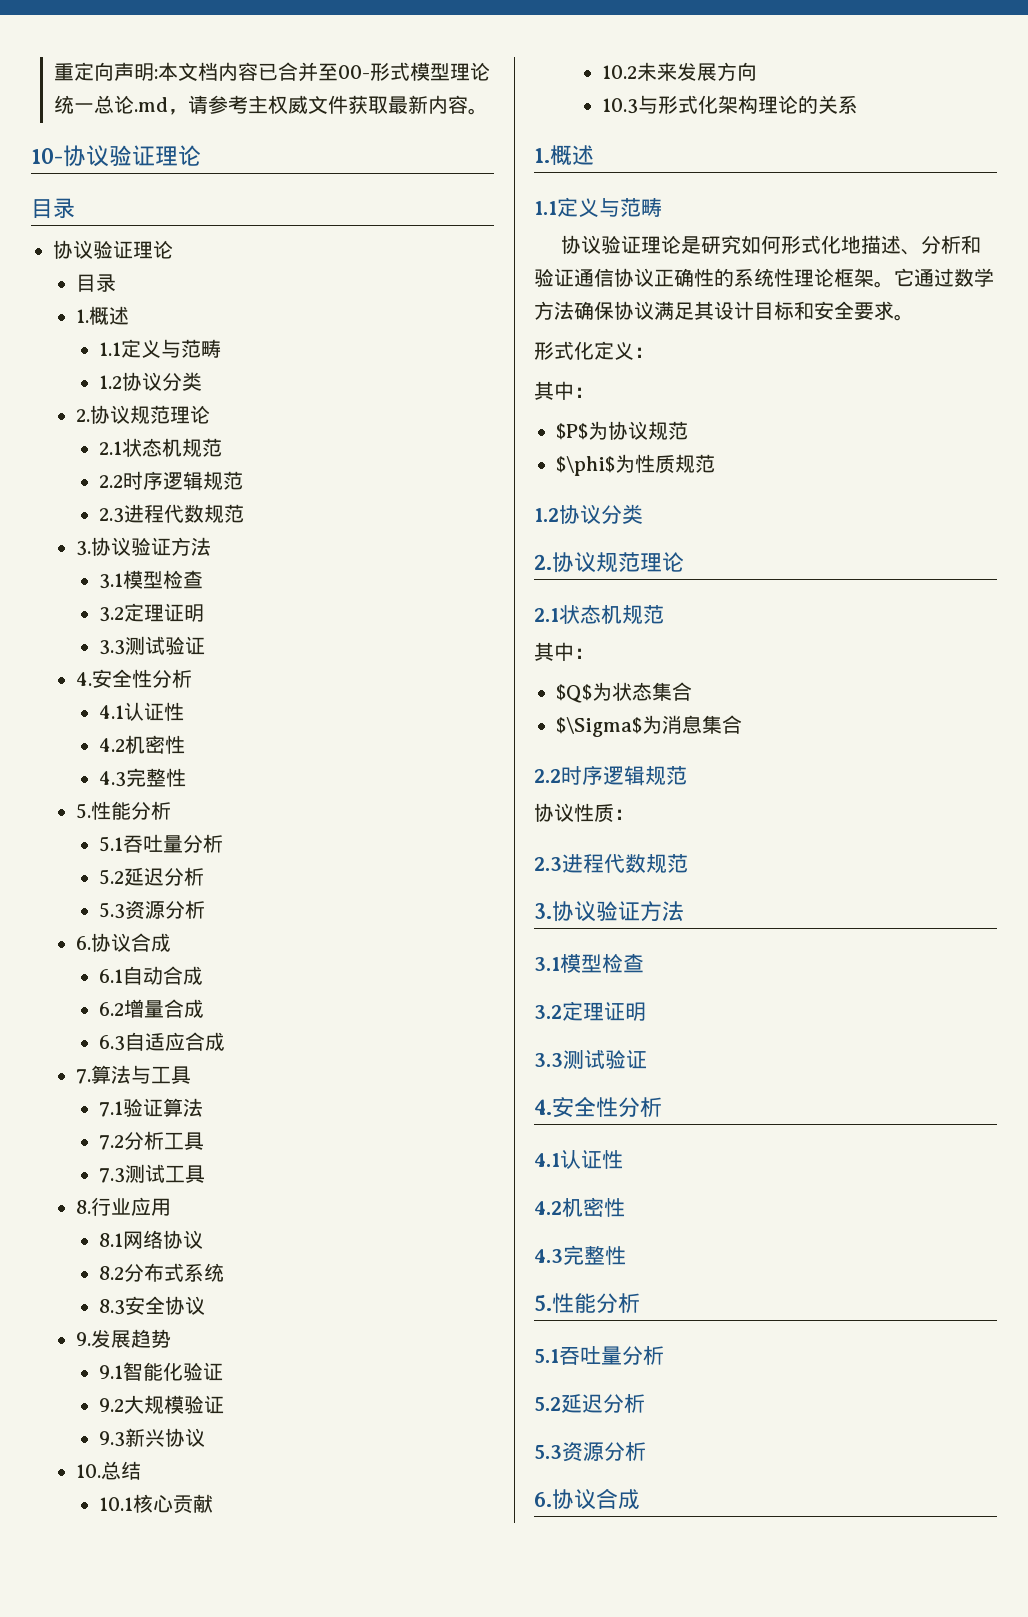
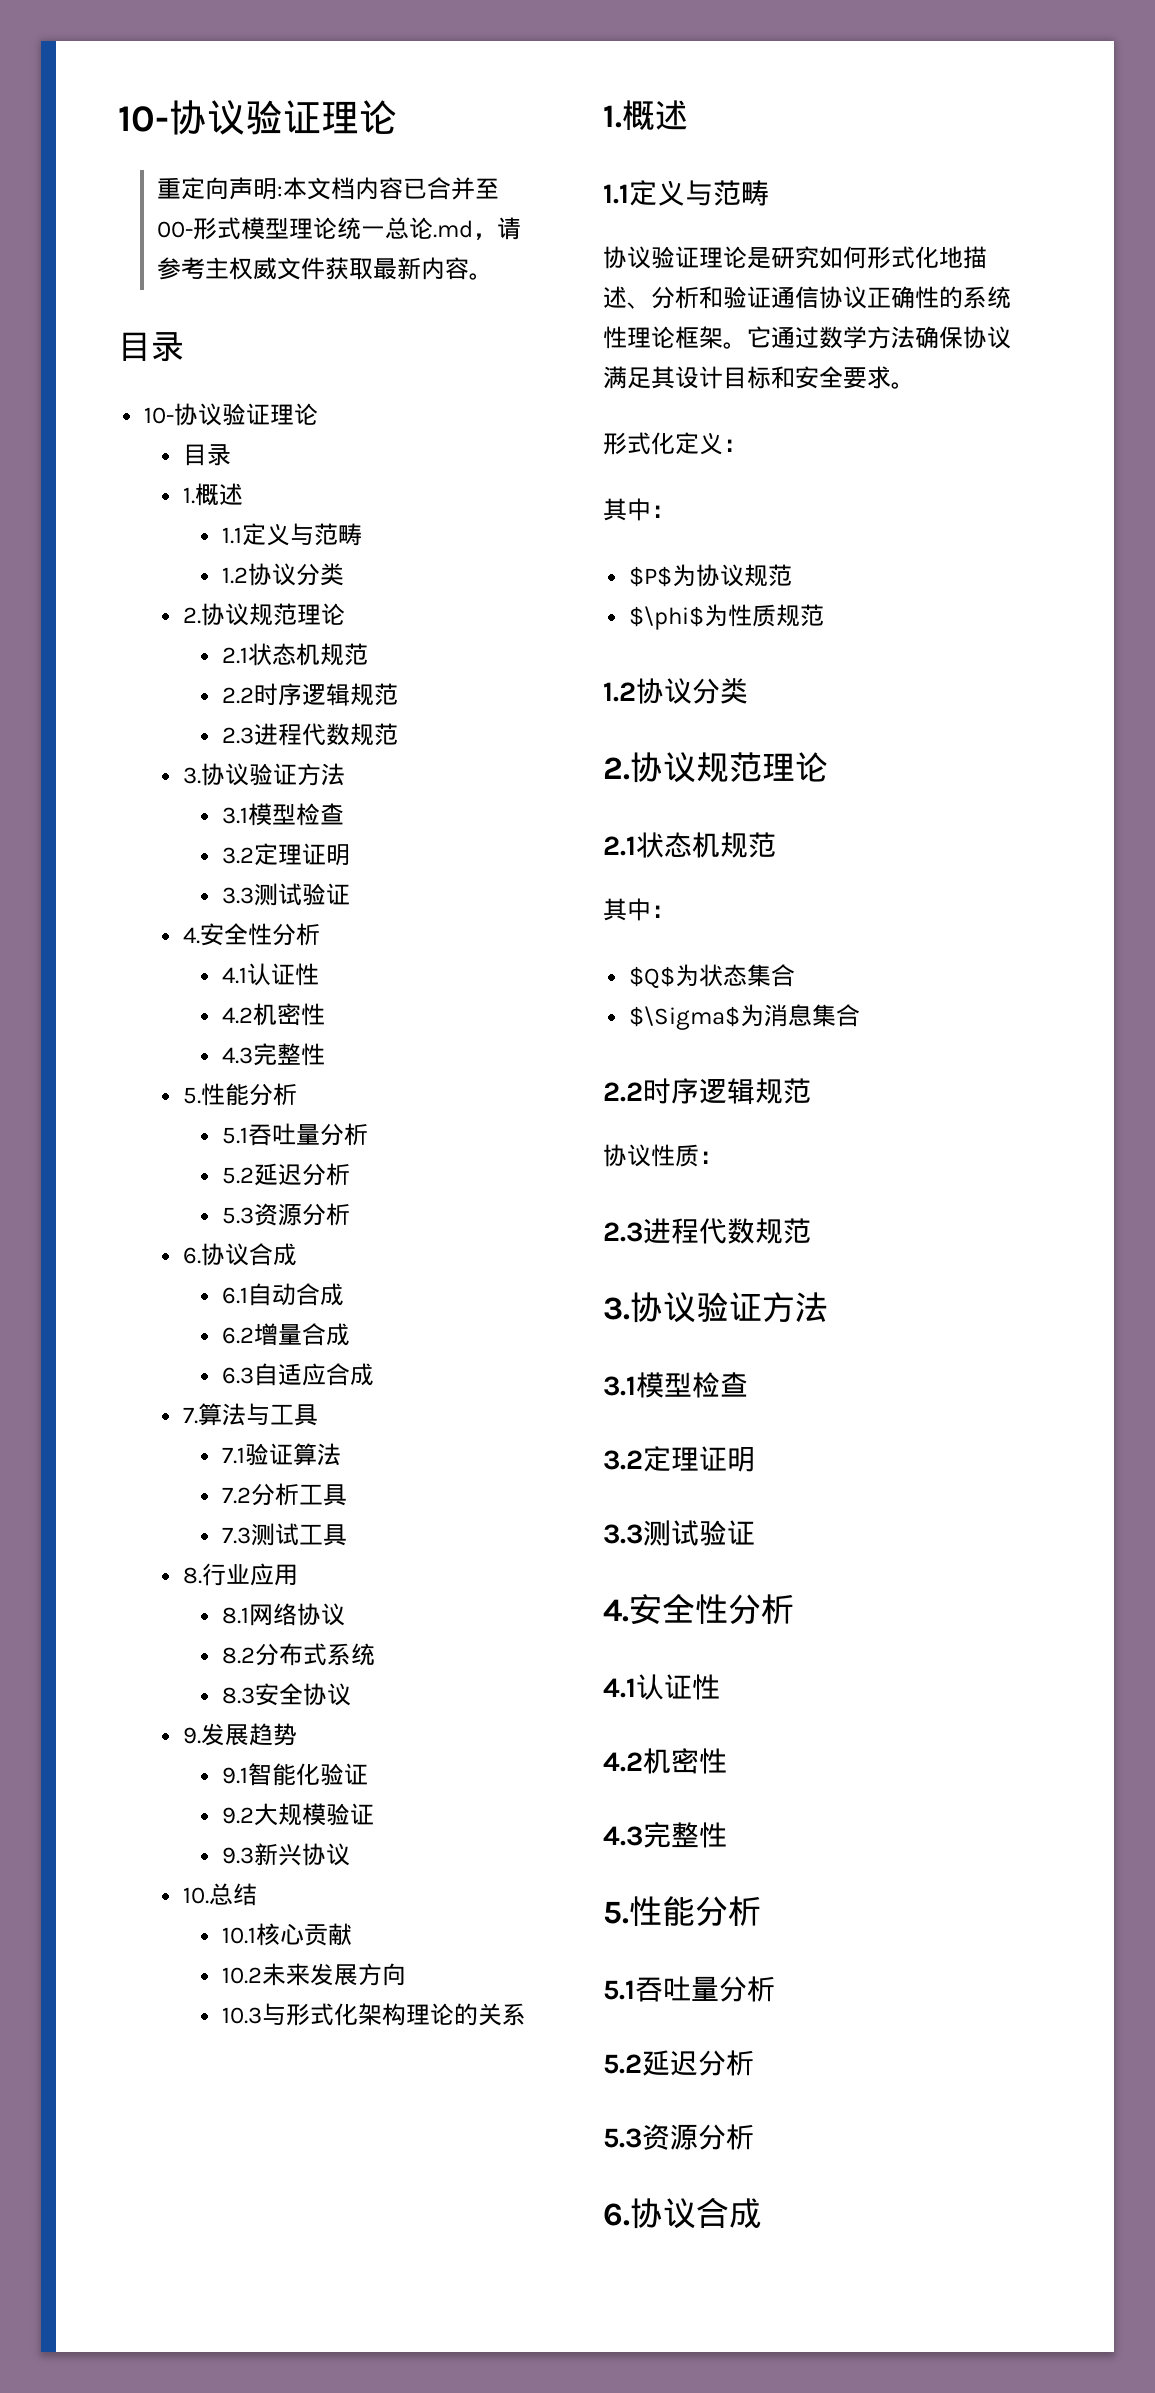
(53, 72) none -> [118,100,397,135] 10-协议验证理论 //
[31,145,201,167] [31,198,75,219] // 10-协议验证理论 // 目录 // -> [118,332,184,362] [144,407,175,424] // 目录 // 10-

